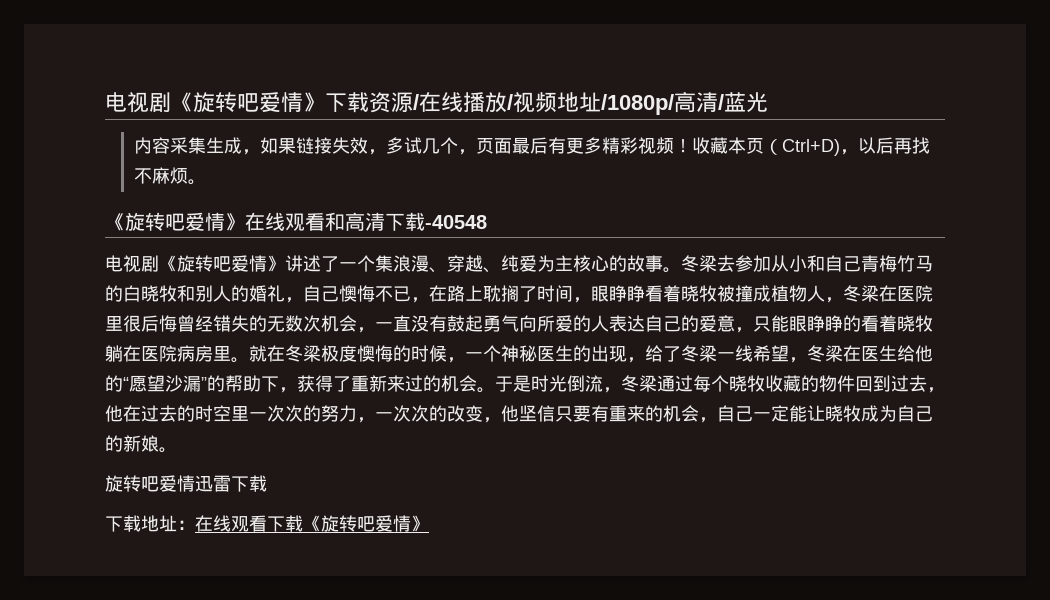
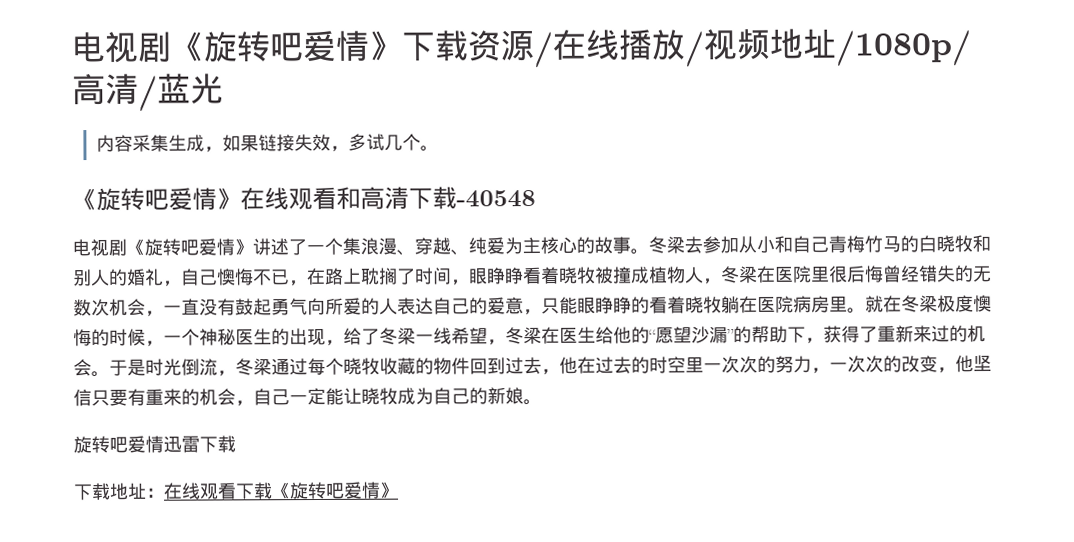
[457,137,930,156] [133,167,188,184] ，页面最后有更多精彩视频！收藏本页（Ctrl+D)，以后再找不麻烦 -> (421, 142) none

